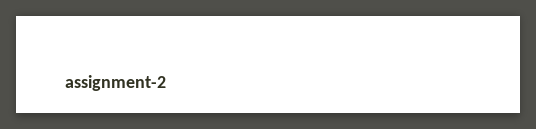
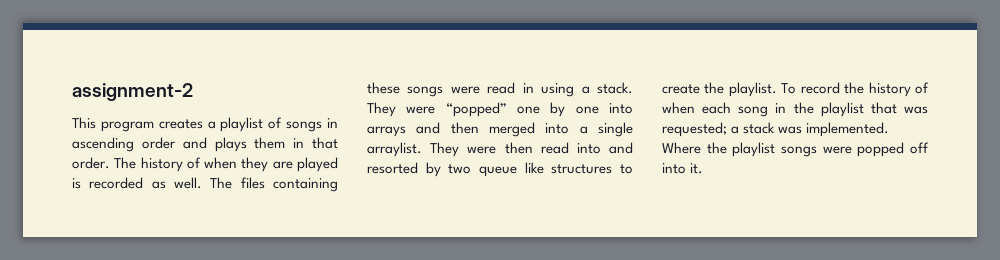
(166, 83) none -> [72,117,338,132] [72,137,339,152] [72,157,338,172] [72,177,339,192] [367,82,633,97] [367,102,633,117] [367,122,633,137] [367,142,633,157] [367,162,633,177] [662,82,929,97] [662,102,928,117] [662,122,890,137] [662,142,929,157] [662,163,704,174] // This program creates a playlist of songs in ascending order and plays them in that order. The history of when they are played is recorded as well. The files containing these songs were read in using a stack. They were “popped” one by one into arrays and then merged into a single arraylist. They were then read into and resorted by two queue like structures to create the playlist. To record the history of when each song in the playlist that was requested; a stack was implemented. Where the playlist songs were popped off into it.

